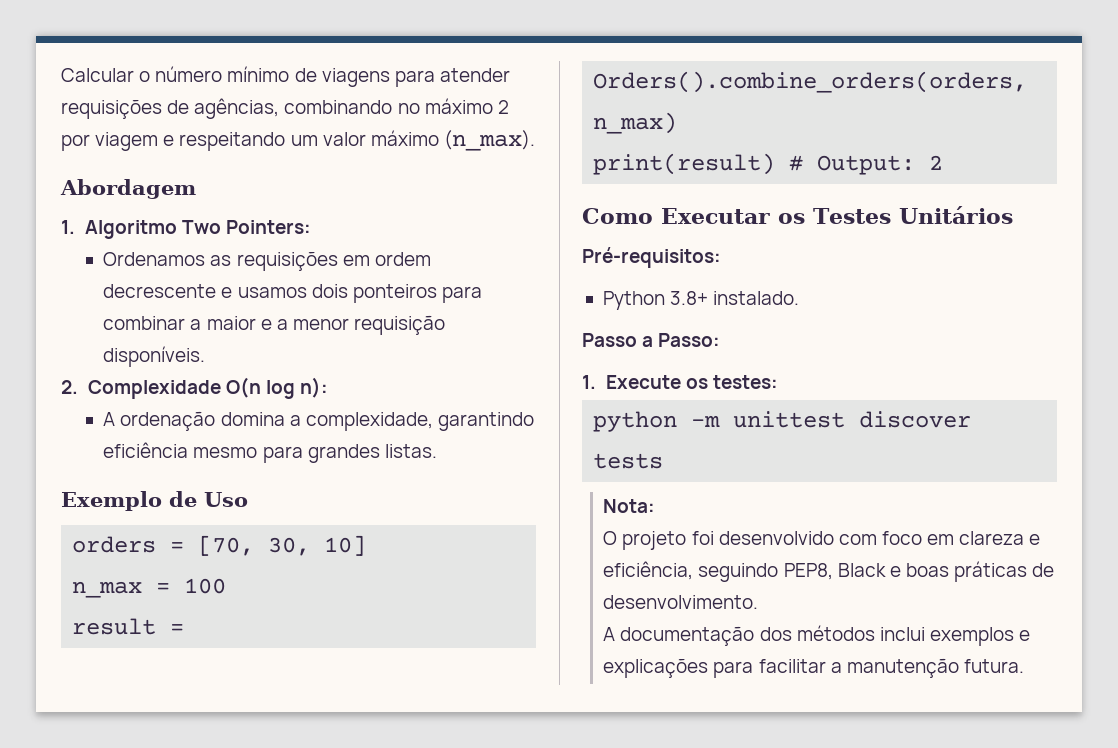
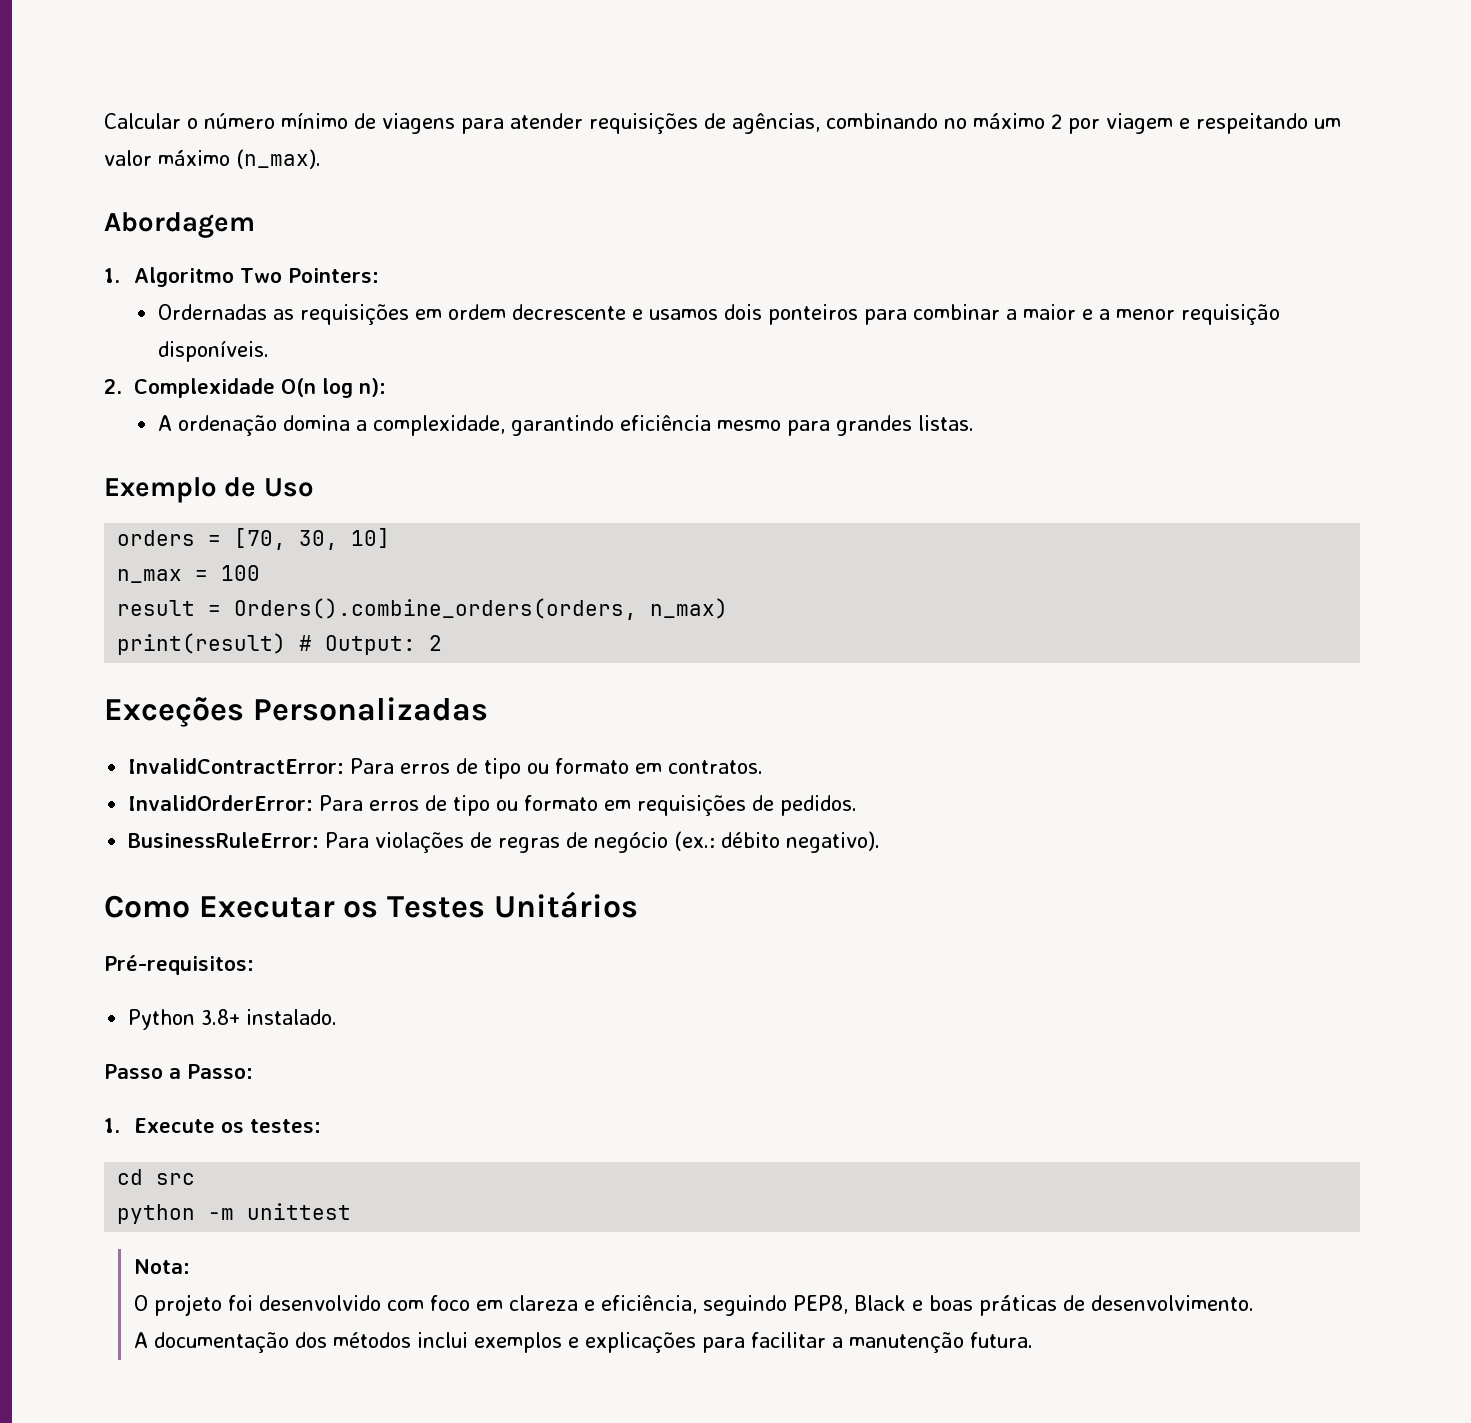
[103,252,206,266] Ordenamos -> [157,304,267,320] Ordernadas
(944, 162) none -> [104,697,488,728] [128,758,764,779] [128,795,858,816] [128,831,881,853] // Exceções Personalizadas // InvalidContractError: Para erros de tipo ou formato em contratos. // InvalidOrderError: Para erros de tipo ou formato em requisições de pedidos. // BusinessRuleError: Para violações de regras de negócio (ex.: débito negativo).
(778, 382) none -> [117,1169,196,1185] // cd src
[859,411,972,428] [593,453,664,469] discover tests -> (352, 1211) none

